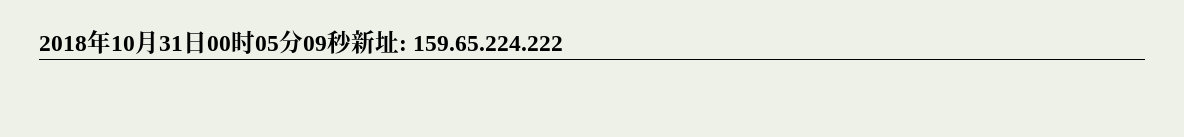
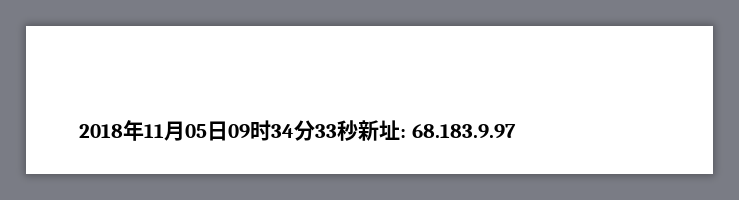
[111,30,327,55] 10月31日00时05分09 -> [144,120,337,141] 11月05日09时34分33
[413,36,564,51] 159.65.224.222 -> [411,124,516,139] 68.183.9.97

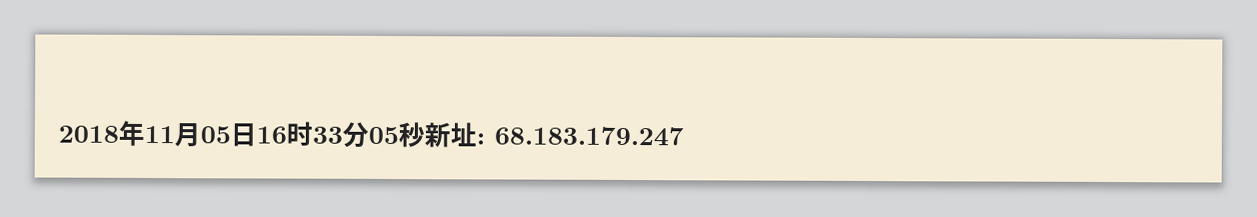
[228,120,337,141] 09时34分33 -> [256,121,399,148] 16时33分05
[411,124,516,139] 68.183.9.97 -> [494,126,684,147] 68.183.179.247

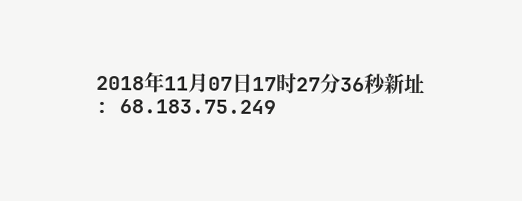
[200,121,399,148] 05日16时33分05 -> [208,73,365,94] 07日17时27分36
[494,126,684,147] 68.183.179.247 -> [119,99,277,115] 68.183.75.249

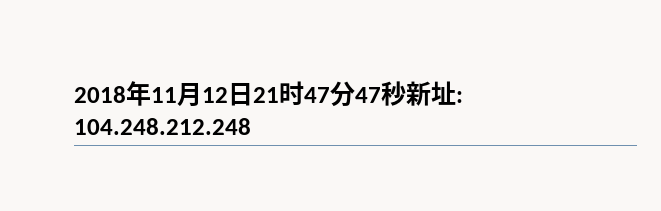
[208,73,365,94] 07日17时27分36 -> [202,81,381,107] 12日21时47分47
[119,99,277,115] 68.183.75.249 -> [74,118,251,135] 104.248.212.248

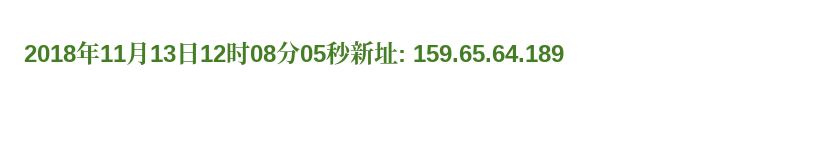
[202,81,381,107] 12日21时47分47 -> [150,41,326,65] 13日12时08分05
[74,118,251,135] 104.248.212.248 -> [413,45,564,62] 159.65.64.189

